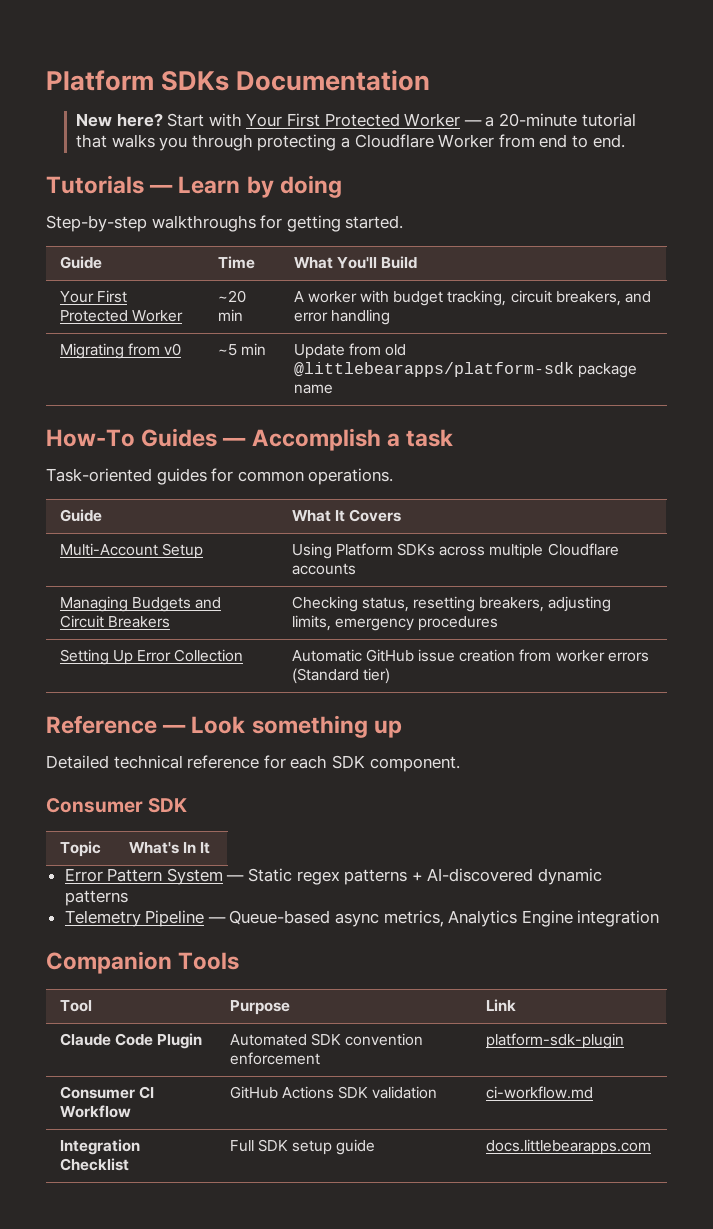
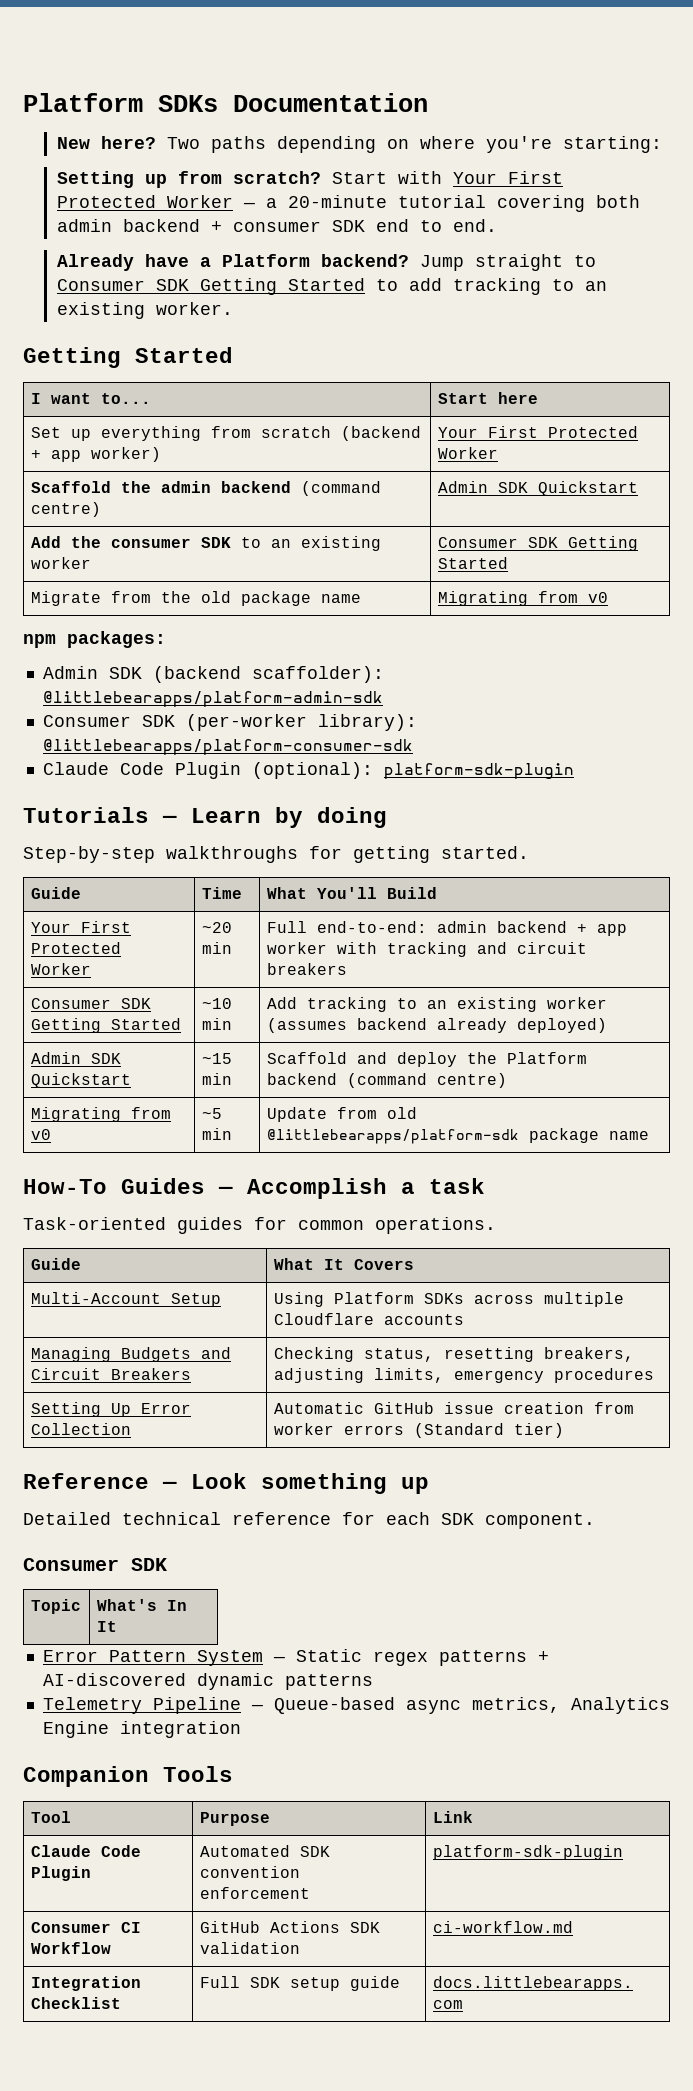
(163, 120) none -> [167,136,663,153] [57,171,322,188] Two paths depending on where you're starting: // Setting up from scratch?
[76,134,625,151] that walks you through protecting a Cloudflare Worker from end to end. -> [497,195,641,212] [57,219,498,232] [57,254,597,271] [57,278,608,295] [57,302,234,319] [23,347,233,368] [30,393,151,404] [437,392,538,404] [30,426,421,441] [30,447,161,462] [437,426,638,438] [437,447,498,459] [30,481,381,496] [30,502,101,517] [437,481,638,496] [30,536,381,551] [30,557,91,569] [437,536,638,551] [437,557,508,569] [30,591,361,606] [437,591,608,606] [23,631,166,648] [42,666,384,683] [42,691,383,707] [42,714,417,731] [42,739,413,755] [42,762,574,779] covering both admin backend + consumer SDK end to end. // Already have a Platform backend? Jump straight to Consumer SDK Getting Started to add tracking to an existing worker. // Getting Started // I want to... | Start here // Set up everything from scratch (backend + app worker) | Your First Protected Worker // Scaffold the admin backend (command centre) | Admin SDK Quickstart // Add the consumer SDK to an existing worker | Consumer SDK Getting Started // Migrate from the old package name | Migrating from v0 // npm packages: // Admin SDK (backend scaffolder): @littlebearapps/platform-admin-sdk // Consumer SDK (per-worker library): @littlebearapps/platform-consumer-sdk // Claude Code Plugin (optional): platform-sdk-plugin
[293,290,651,306] [293,309,390,325] A worker with budget tracking, circuit breakers, and error handling -> [266,921,627,936] [266,942,587,957] [266,963,347,975] [30,998,151,1009] [30,1018,181,1033] [201,998,232,1009] [201,1018,232,1030] [266,997,607,1012] [266,1018,607,1033] [30,1052,121,1064] [30,1073,131,1088] [201,1053,232,1064] [201,1073,232,1085] [266,1052,587,1067] [266,1073,507,1088] Full end-to-end: admin backend + app worker with tracking and circuit breakers // Consumer SDK Getting Started | ~10 min | Add tracking to an existing worker (assumes backend already deployed) // Admin SDK Quickstart | ~15 min | Scaffold and deploy the Platform backend (command centre)

